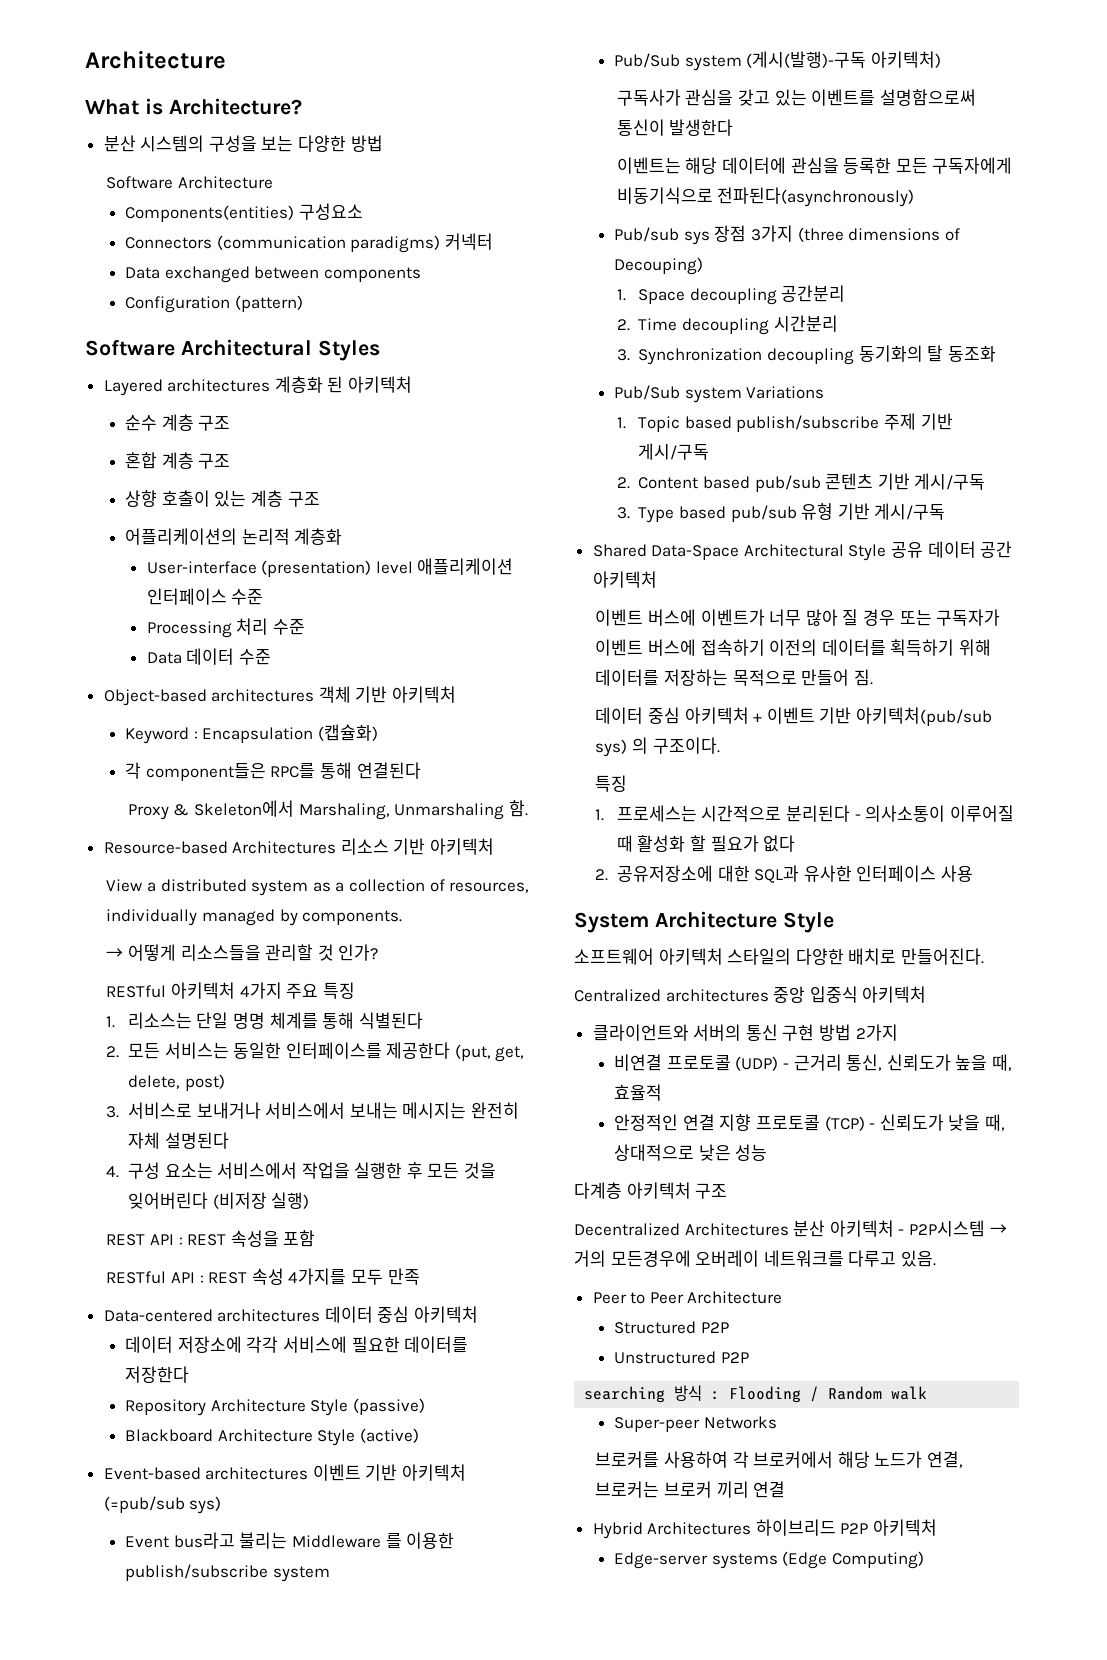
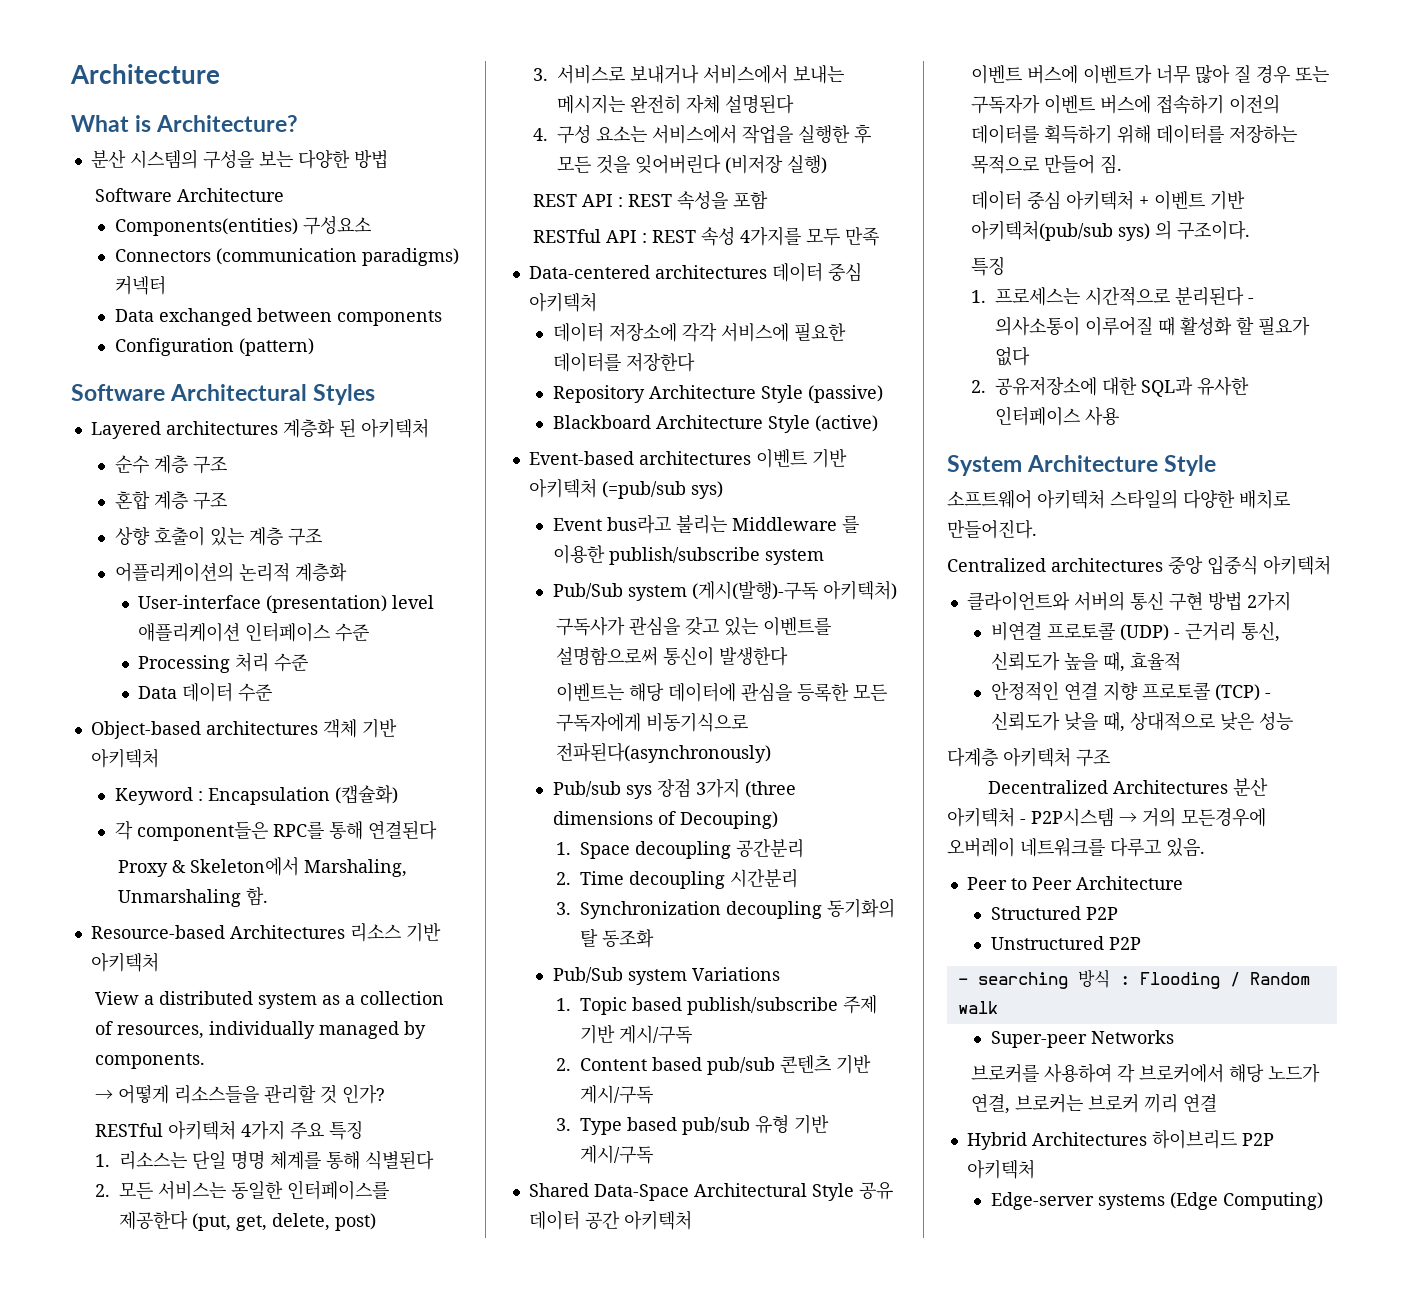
(749, 1357) none -> [957,978,968,985] -

